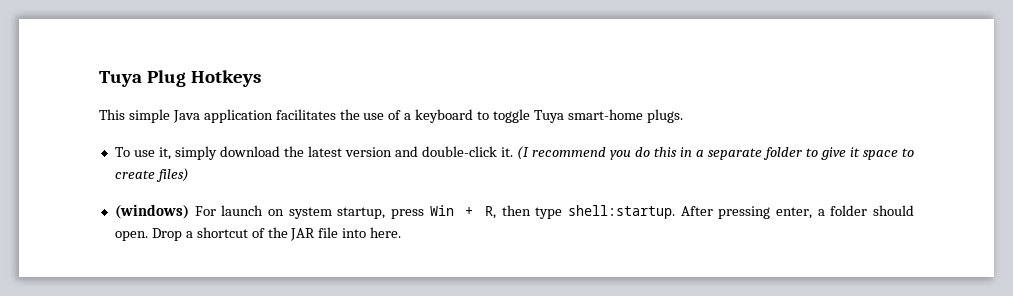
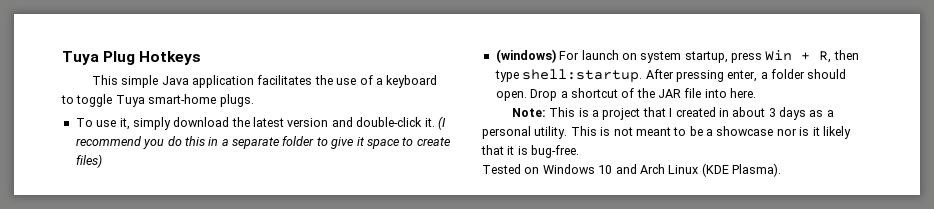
(402, 232) none -> [511,107,834,120] [482,126,851,139] [481,145,580,158] [482,163,781,177] // Note: This is a project that I created in about 3 days as a personal utility. This is not meant to be a showcase nor is it likely that it is bug-free. // Tested on Windows 10 and Arch Linux (KDE Plasma).

